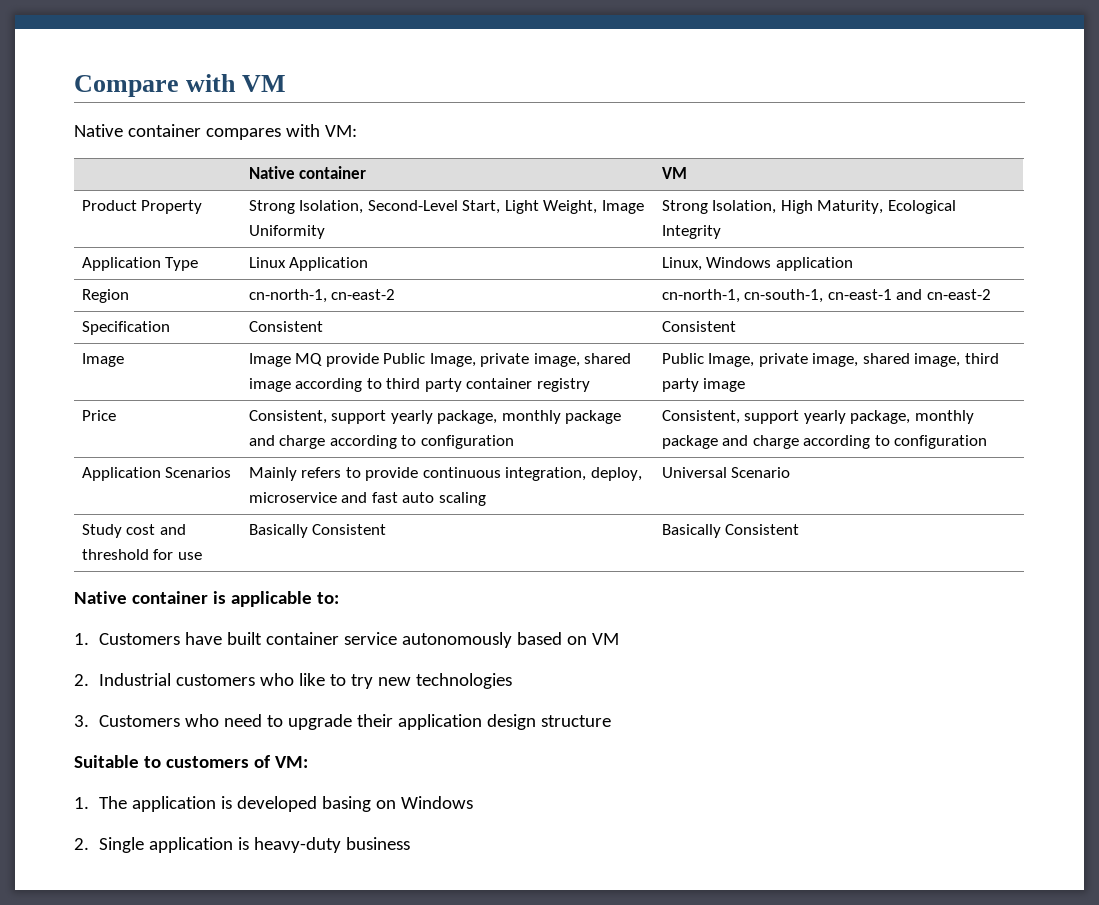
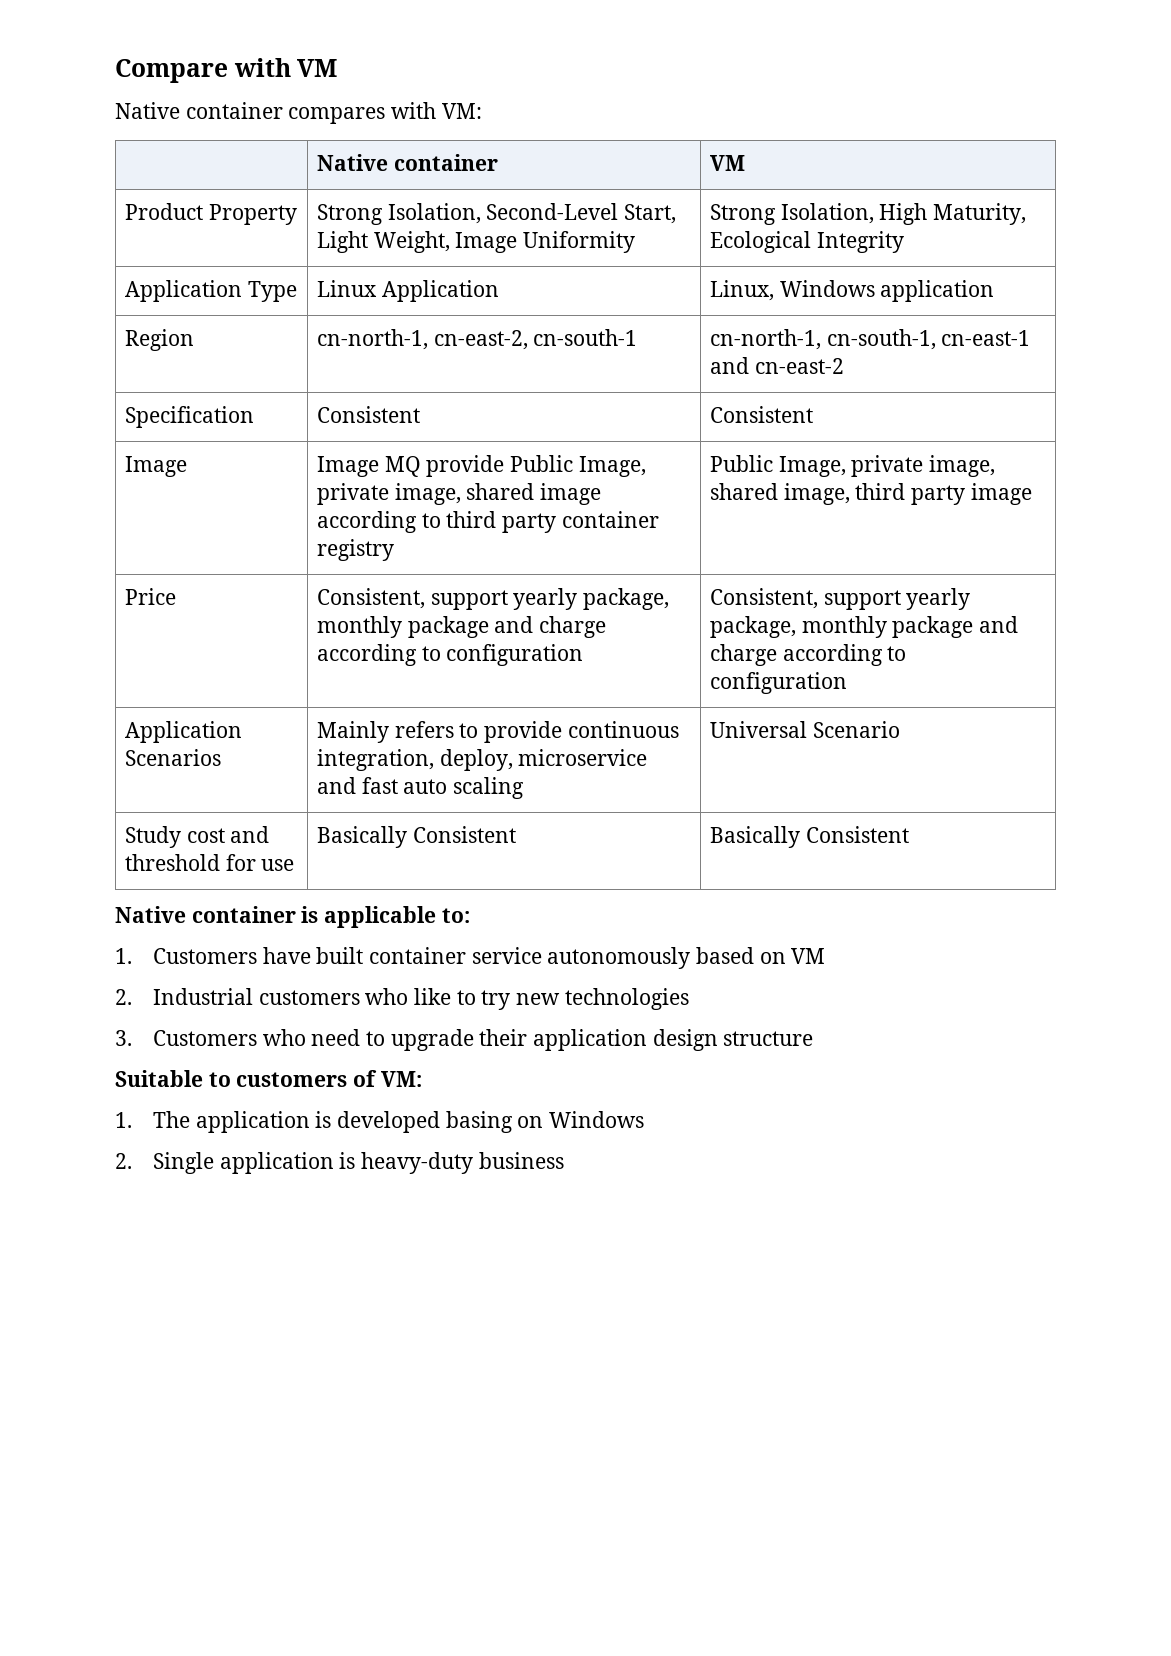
[331,289,396,300] cn-east-2 -> [433,329,638,350] cn-east-2, cn-south-1

